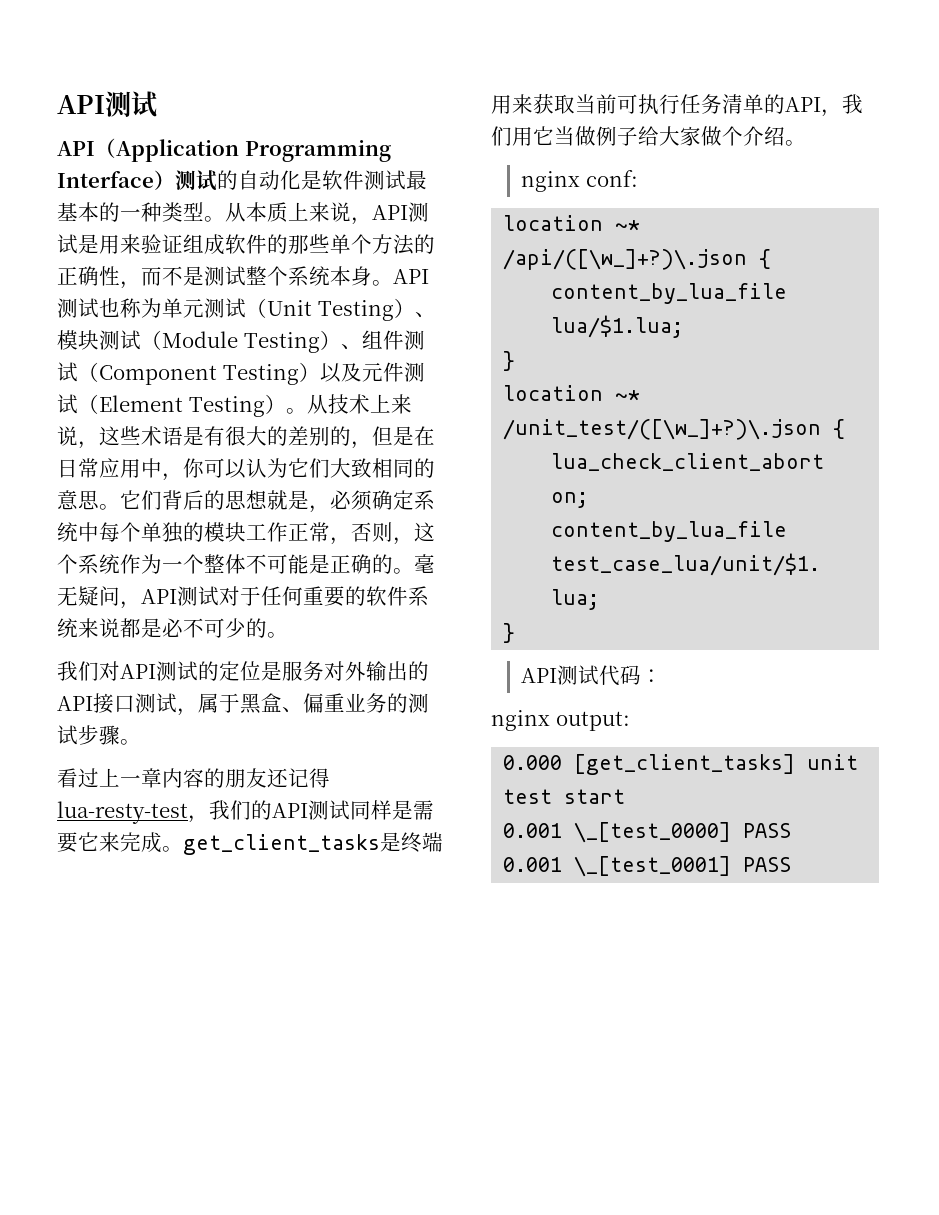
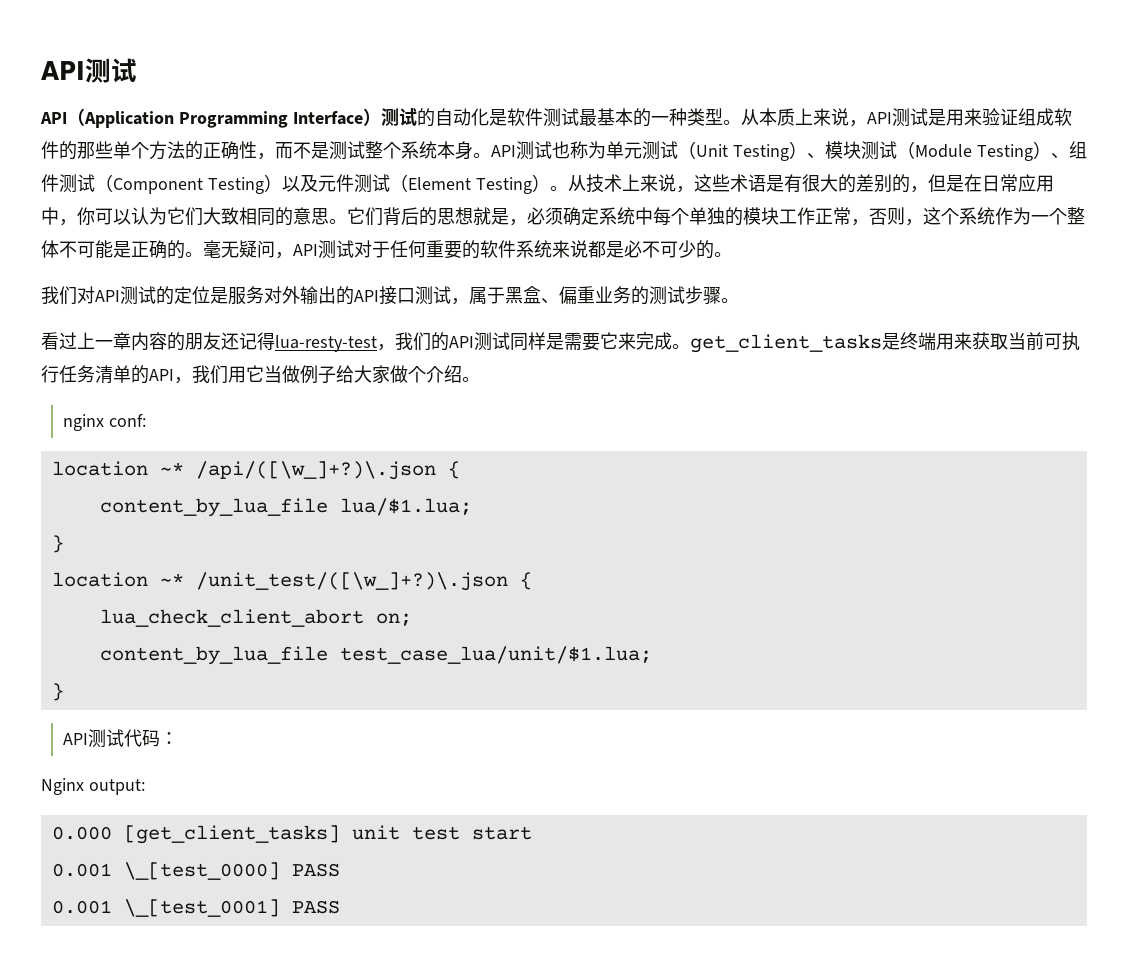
[491,710,550,731] nginx -> [41,778,84,795] Nginx

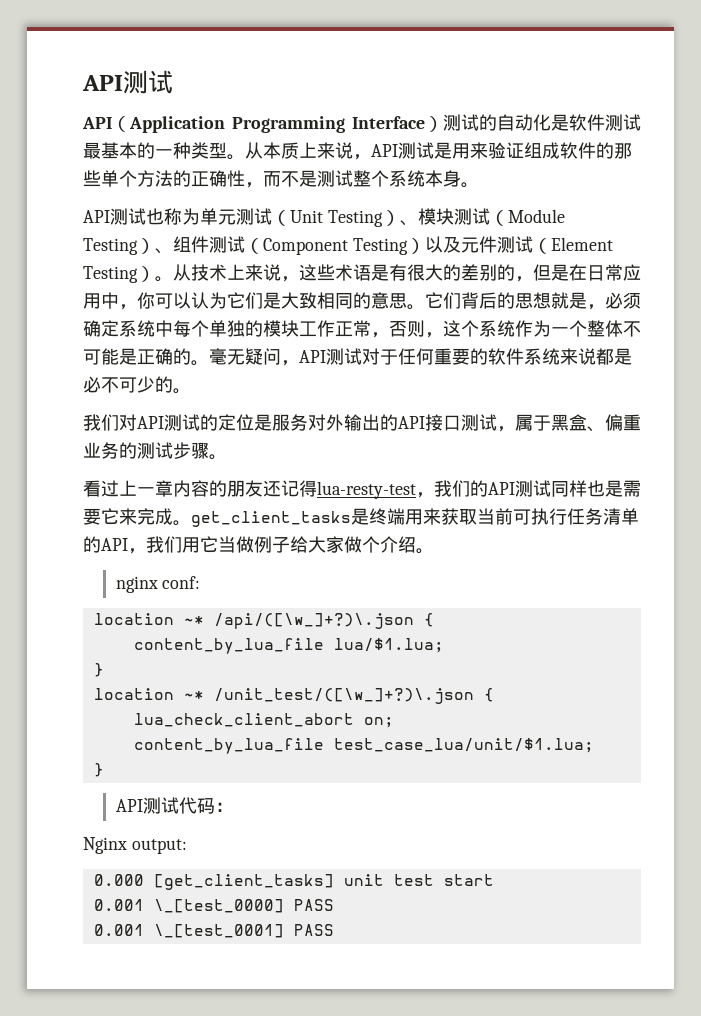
(491, 155) none -> (479, 185) //
(203, 216) none -> [263,292,281,309] 是
(546, 341) none -> [587,480,605,497] 也

